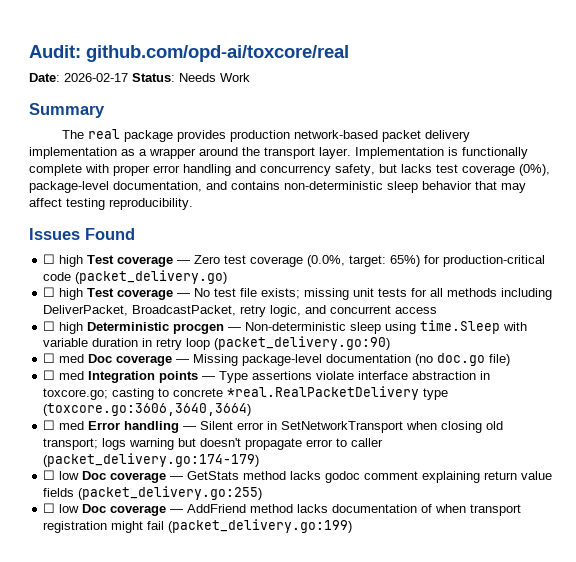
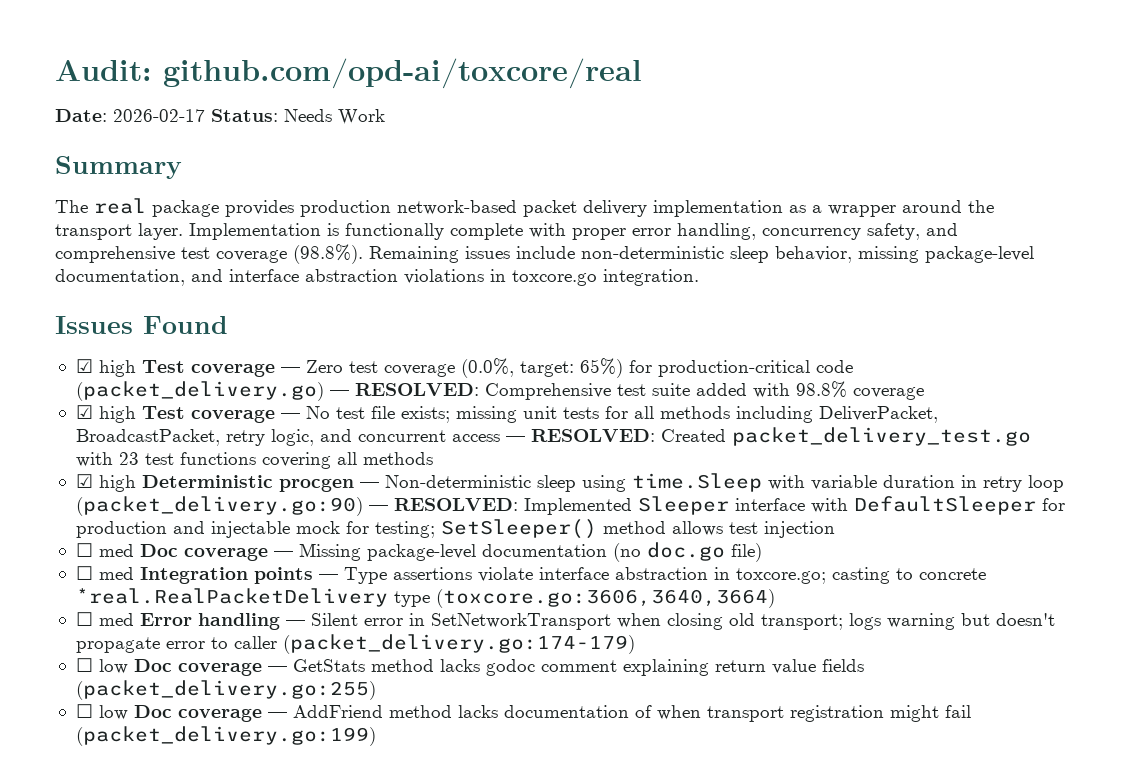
[183,164,550,176] [29,181,526,193] [29,198,193,210] handling and concurrency safety, but lacks test coverage (0%), package-level documentation, and contains non-deterministic sleep behavior that may affect testing reproducibility. -> [677,223,958,240] [55,244,1034,264] [55,269,699,286] handling, concurrency safety, and comprehensive test coverage (98.8%). Remaining issues include non-deterministic sleep behavior, missing package-level documentation, and interface abstraction violations in toxcore.go integration.
[43,254,56,264] ☐ -> [75,359,93,373] ☑
[43,287,56,297] // ☐ -> [329,381,924,400] [75,405,93,419] — RESOLVED: Comprehensive test suite added with 98.8% coverage // ☑
[43,321,56,331] // ☐ -> [505,427,1031,446] [75,452,433,469] [75,474,93,488] — RESOLVED: Created packet_delivery_test.go with 23 test functions covering all methods // ☑
(391, 343) none -> [368,496,1065,515] [75,519,835,539] — RESOLVED: Implemented Sleeper interface with DefaultSleeper for production and injectable mock for testing; SetSleeper() method allows test injection

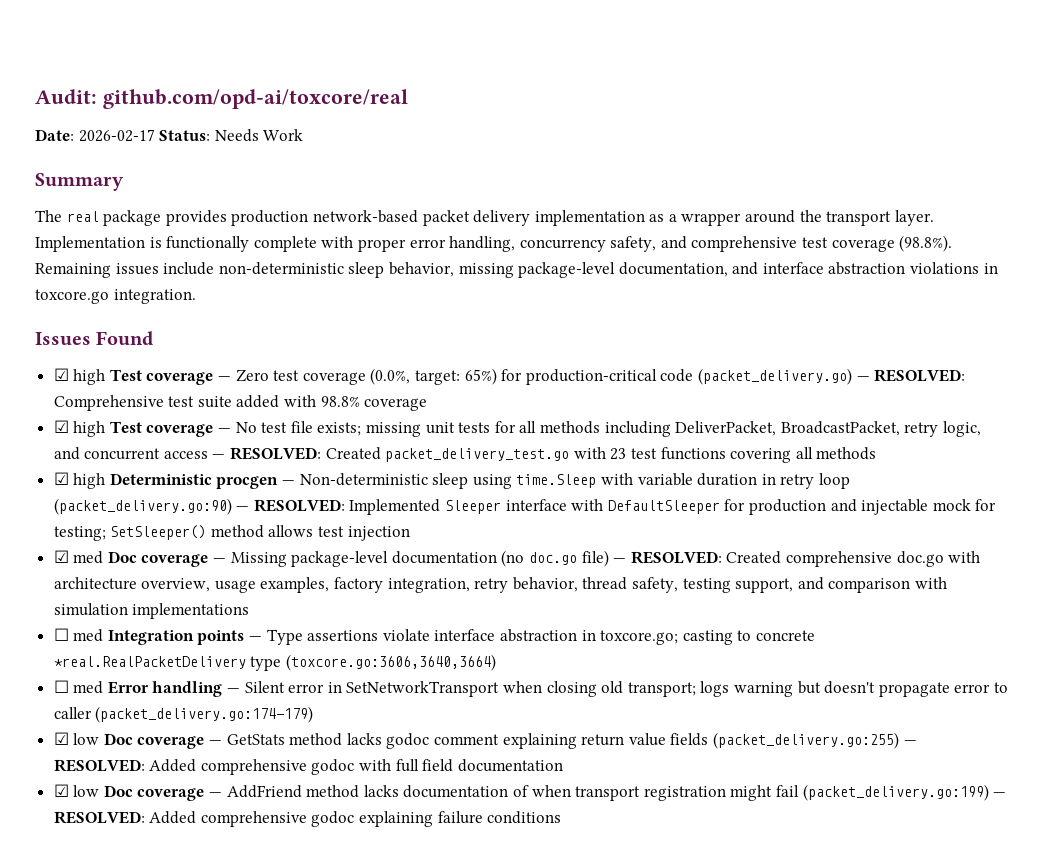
[75,543,93,557] ☐ -> [53,550,69,563] ☑
(762, 552) none -> [613,551,981,567] [53,577,947,593] [53,603,250,619] — RESOLVED: Created comprehensive doc.go with architecture overview, usage examples, factory integration, retry behavior, thread safety, testing support, and comparison with simulation implementations
[75,658,93,672] ☐ -> [53,732,69,745] ☑
[75,704,93,718] // ☐ -> [903,740,917,745] [53,759,563,775] [53,784,69,797] — RESOLVED: Added comprehensive godoc with full field documentation // ☑
(376, 736) none -> [993,792,1007,797] [53,811,562,827] — RESOLVED: Added comprehensive godoc explaining failure conditions

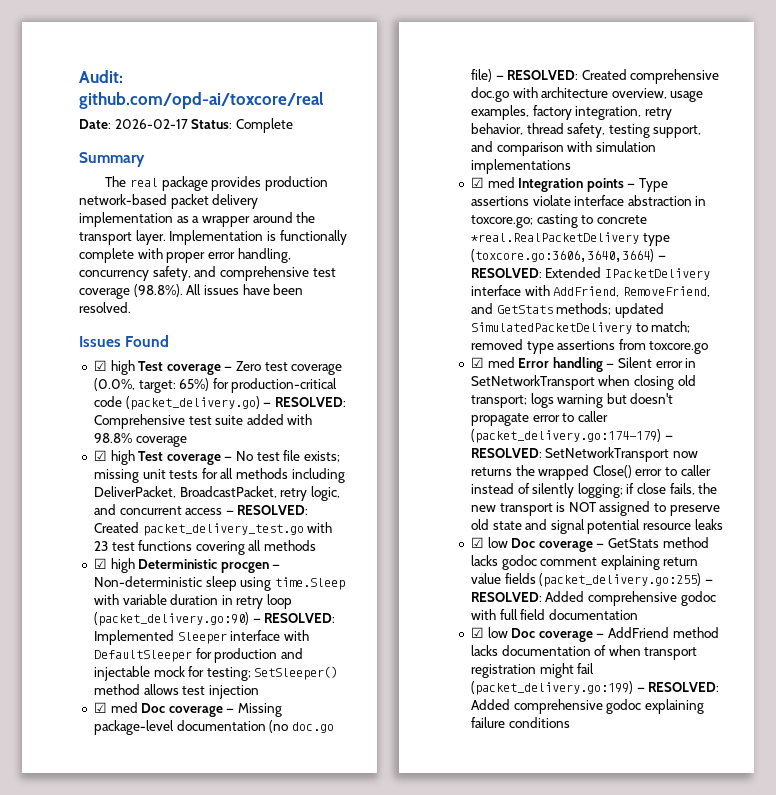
[214,129,304,142] Needs Work -> [235,118,293,133] Complete
[35,262,998,278] [35,289,196,304] Remaining issues include non-deterministic sleep behavior, missing package-level documentation, and interface abstraction violations in toxcore.go integration. -> [186,284,304,295] [79,302,131,313] All issues have been resolved.
[53,628,69,641] ☐ -> [470,177,484,188] ☑
[53,680,69,693] // ☐ -> [657,255,666,260] [470,267,711,280] [470,285,710,297] [470,303,664,318] [470,321,691,334] [470,339,709,354] [470,357,484,368] — RESOLVED: Extended IPacketDelivery interface with AddFriend, RemoveFriend, and GetStats methods; updated SimulatedPacketDelivery to match; removed type assertions from toxcore.go // ☑
(314, 714) none -> [664,435,673,440] [470,447,699,462] [470,465,711,480] [470,483,718,498] [470,501,720,516] [470,519,723,534] — RESOLVED: SetNetworkTransport now returns the wrapped Close() error to caller instead of silently logging; if close fails, the new transport is NOT assigned to preserve old state and signal potential resource leaks

